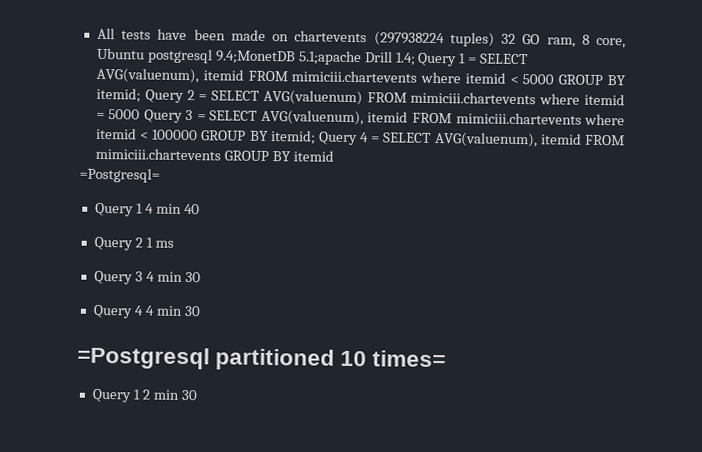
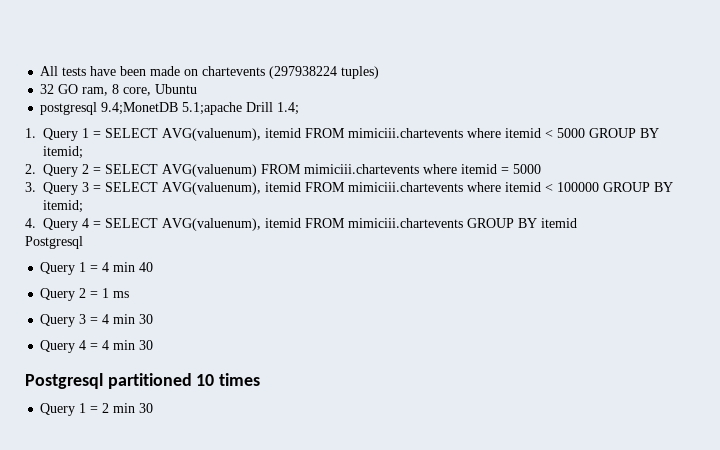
(495, 39) none -> (380, 72) //
(145, 53) none -> (198, 89) //
(416, 59) none -> [25,128,36,138] // 1.
(141, 95) none -> [25,164,36,174] // 2.
(141, 114) none -> [25,182,36,192] // 3.
(316, 137) none -> [25,218,36,228] // 4.
[79,167,160,183] [94,202,143,217] =Postgresql= // Query 1 -> [25,236,83,249] [40,262,99,275] Postgresql // Query 1 =
(143, 242) none -> [90,291,99,298] =
(143, 276) none -> [90,317,99,324] =
[144,305,201,317] [77,346,210,370] 4 min 30 // =Postgresql -> [90,340,154,350] [25,373,103,389] = 4 min 30 // Postgresql
[372,350,447,368] [91,388,141,403] times= // Query 1 -> [219,373,261,386] [40,403,99,416] times // Query 1 =

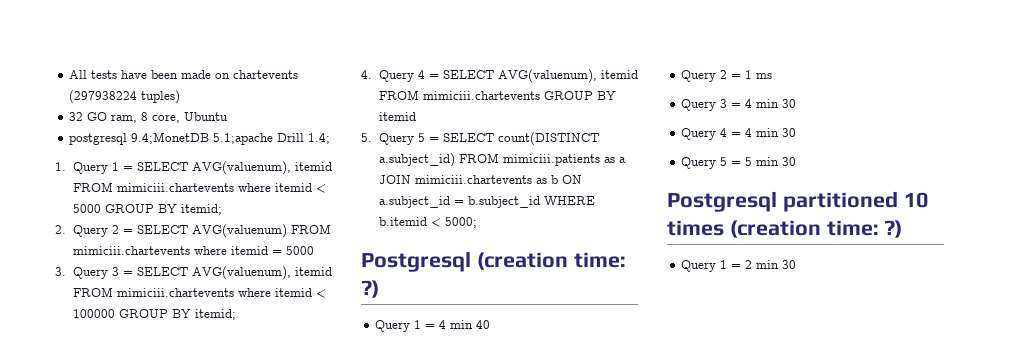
[25,236,83,249] Postgresql -> [361,132,599,146] [378,153,626,167] [378,175,582,184] [378,196,595,208] [378,217,477,228] [361,251,626,272] [361,280,379,298] 5. Query 5 = SELECT count(DISTINCT a.subject_id) FROM mimiciii.patients as a JOIN mimiciii.chartevents as b ON a.subject_id = b.subject_id WHERE b.itemid < 5000; // Postgresql (creation time: ?)
(154, 345) none -> [681,157,797,169] // Query 5 = 5 min 30
(261, 379) none -> [729,220,903,238] (creation time: ?)

